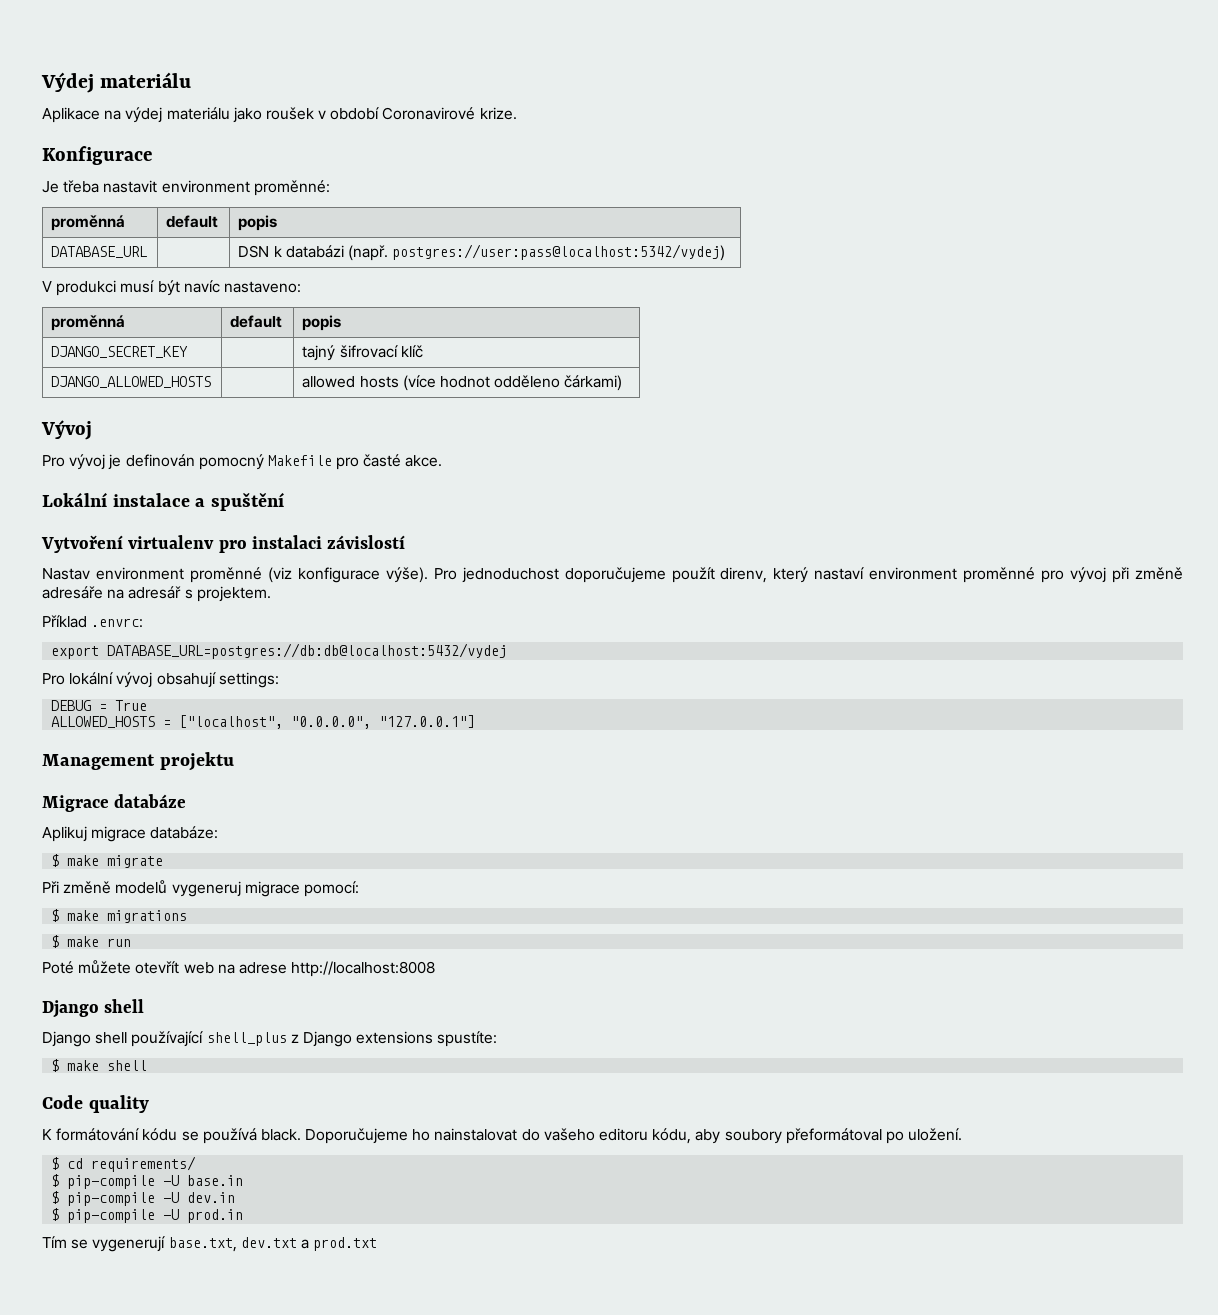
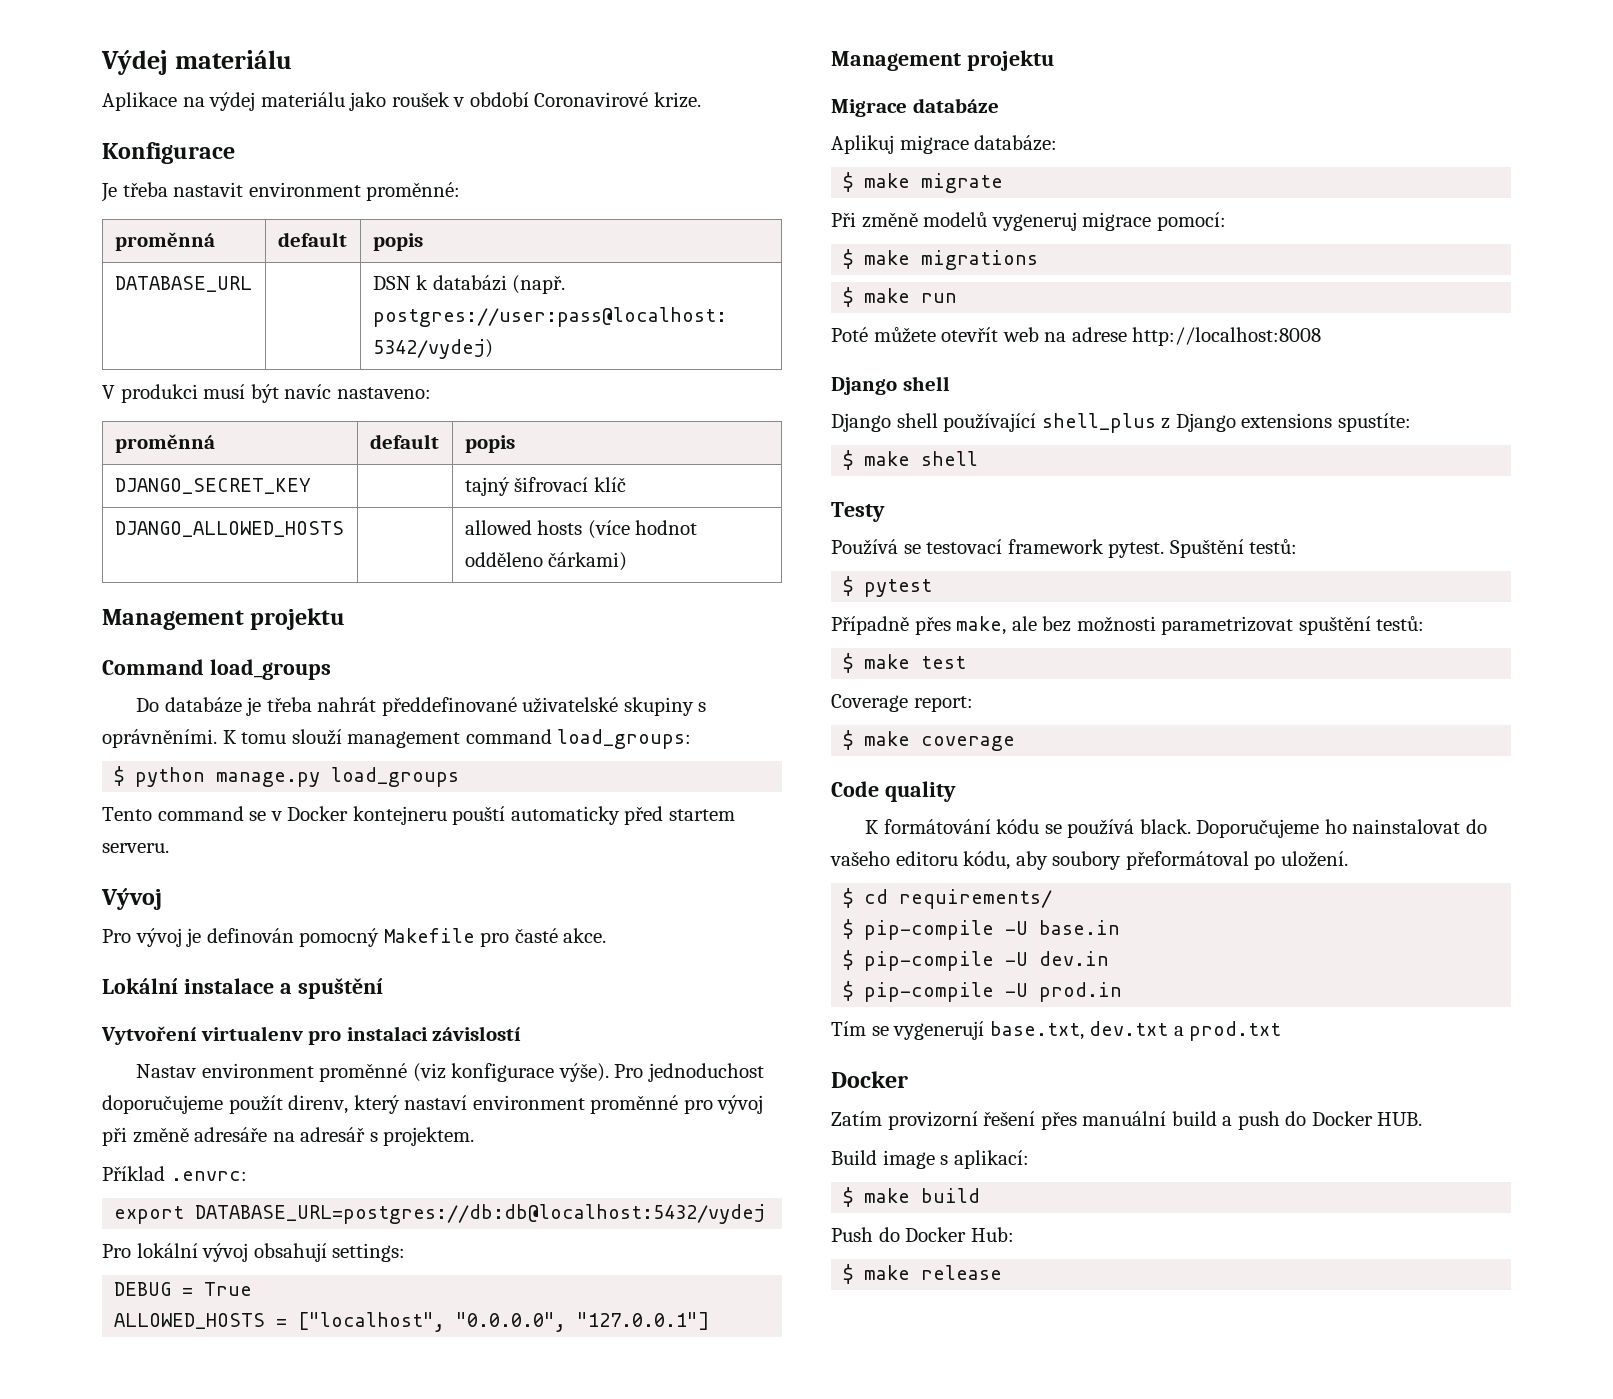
(623, 383) none -> [102,608,346,630] [102,659,331,680] [136,697,707,716] [102,729,692,749] [114,766,460,787] [102,806,735,825] [102,843,169,853] // Management projektu // Command load_groups // Do databáze je třeba nahrát předdefinované uživatelské skupiny s oprávněními. K tomu slouží management command load_groups: // $ python manage.py load_groups // Tento command se v Docker kontejneru pouští automaticky před startem serveru.
(148, 1065) none -> [831,502,885,522] [831,539,1298,558] [843,576,933,597] [831,616,1425,635] [843,653,967,673] [831,694,973,712] [843,730,1016,751] // Testy // Používá se testovací framework pytest. Spuštění testů: // $ pytest // Případně přes make, ale bez možnosti parametrizovat spuštění testů: // $ make test // Coverage report: // $ make coverage
(378, 1244) none -> [831,1071,908,1088] [831,1111,1423,1130] [831,1150,1029,1169] [843,1187,981,1207] [831,1227,1014,1242] [843,1264,1003,1284] // Docker // Zatím provizorní řešení přes manuální build a push do Docker HUB. // Build image s aplikací: // $ make build // Push do Docker Hub: // $ make release

